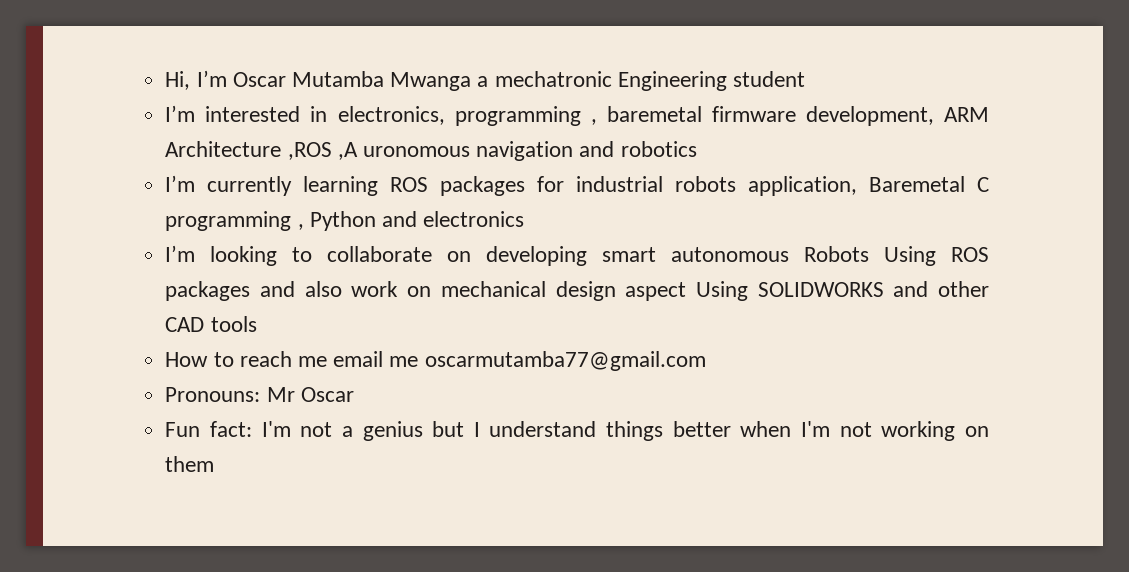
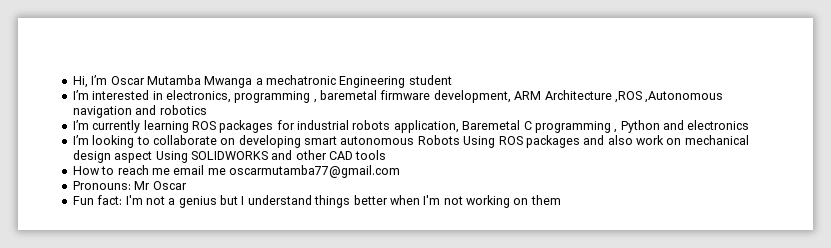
[337,142,470,160] ,A uronomous -> [645,91,724,103] ,Autonomous

